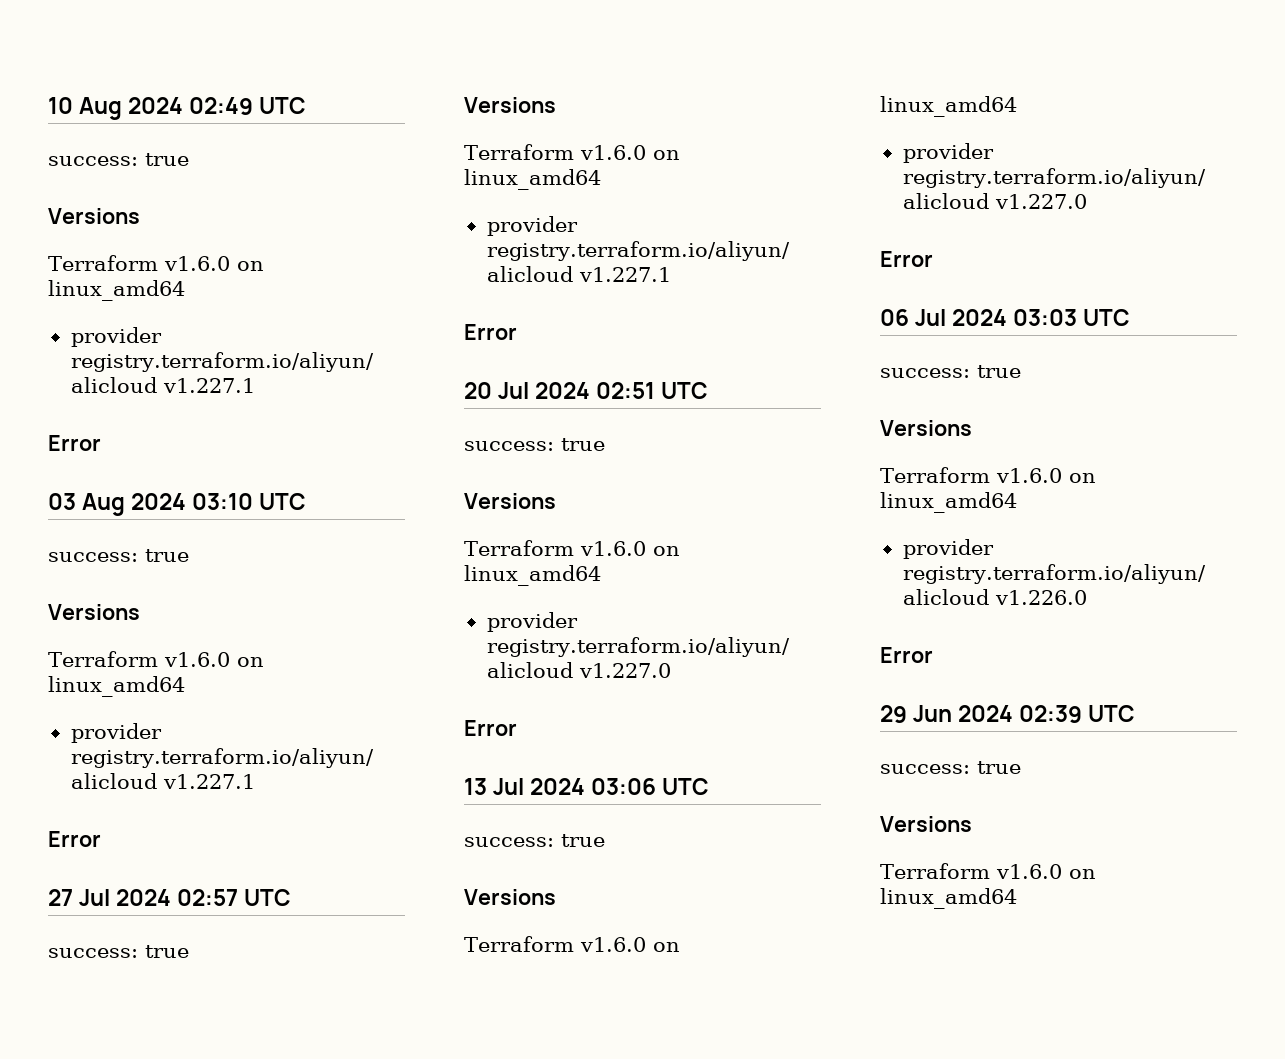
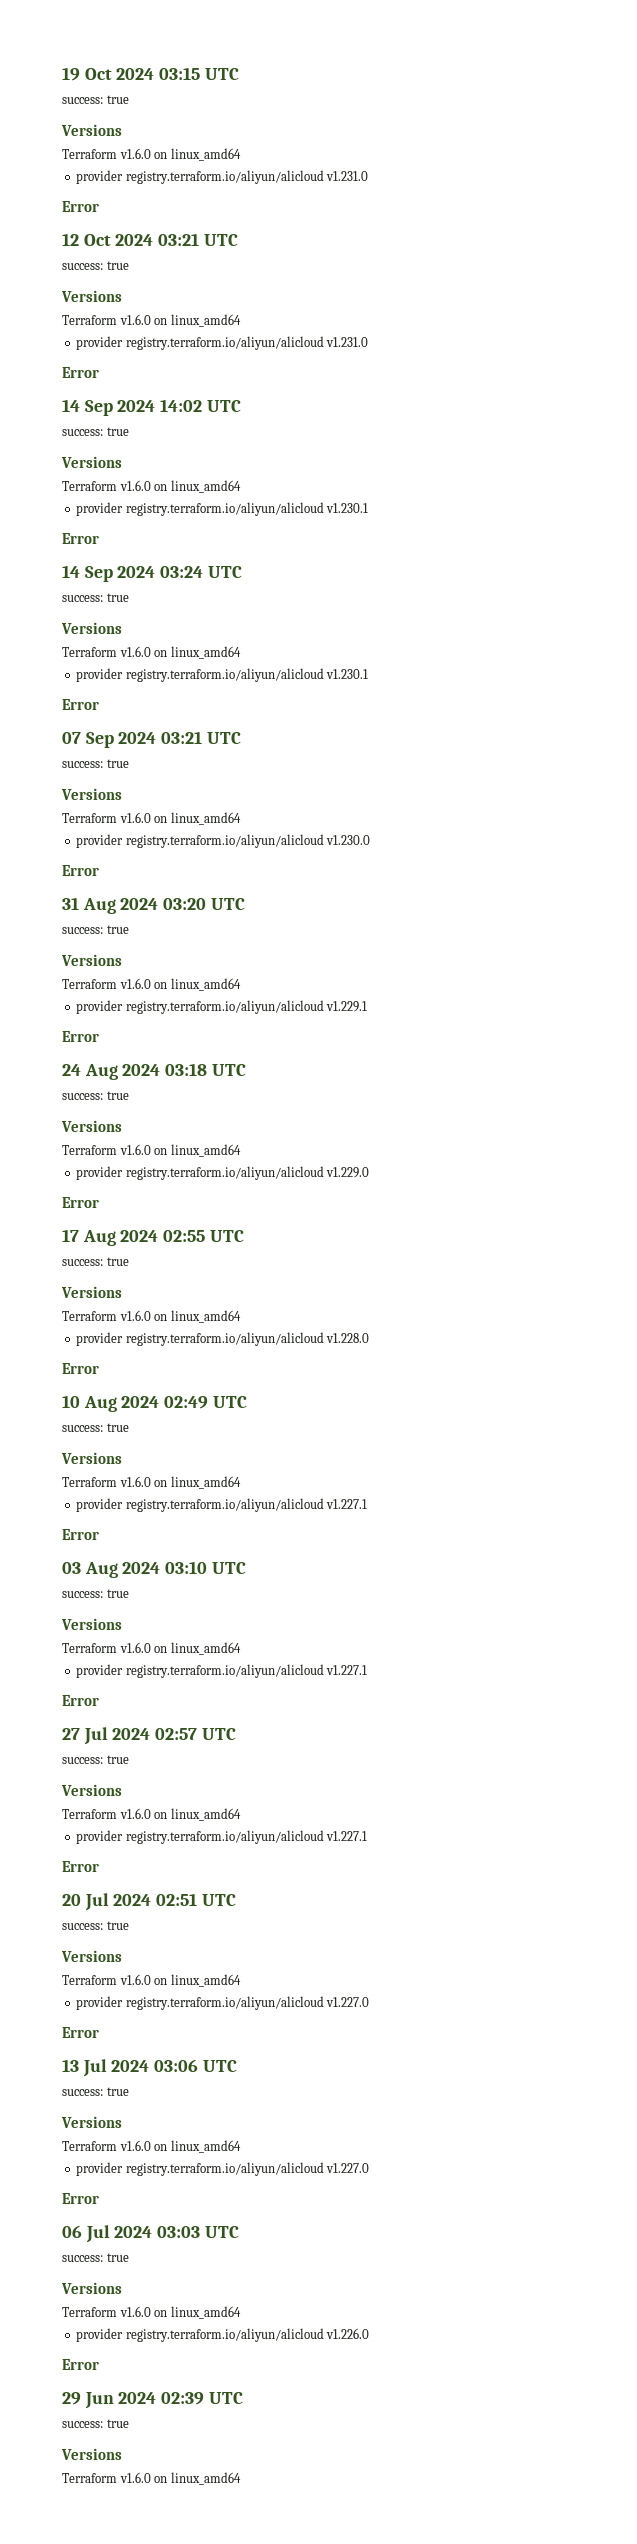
(48, 105) none -> [62,67,239,81] [62,95,129,104] [61,124,122,136] [62,148,241,161] [76,170,369,184] [62,201,99,212] [62,233,238,246] [62,261,129,270] [61,290,122,302] [62,314,241,327] [76,336,369,350] [62,367,99,378] [62,399,241,416] [62,427,129,436] [61,456,122,468] [62,480,241,493] [76,502,369,516] [62,533,99,544] [62,565,242,582] [62,593,129,602] [61,622,122,634] [62,646,241,659] [76,668,369,682] [62,699,99,710] [62,731,241,748] [62,759,129,768] [61,788,122,800] [62,812,241,825] [76,834,371,848] [62,865,99,876] [62,897,245,914] [62,925,129,934] [61,954,122,966] [62,978,241,991] [76,1000,368,1014] [62,1031,99,1042] [62,1063,246,1080] [62,1091,129,1100] [61,1120,122,1132] [62,1144,241,1157] [76,1166,370,1180] [62,1197,99,1208] [62,1229,244,1246] [62,1257,129,1266] [61,1286,122,1298] [62,1310,241,1323] [76,1332,370,1346] [62,1363,99,1374] 19 Oct 2024 03:15 UTC // success: true // Versions // Terraform v1.6.0 on linux_amd64 // provider registry.terraform.io/aliyun/alicloud v1.231.0 // Error // 12 Oct 2024 03:21 UTC // success: true // Versions // Terraform v1.6.0 on linux_amd64 // provider registry.terraform.io/aliyun/alicloud v1.231.0 // Error // 14 Sep 2024 14:02 UTC // success: true // Versions // Terraform v1.6.0 on linux_amd64 // provider registry.terraform.io/aliyun/alicloud v1.230.1 // Error // 14 Sep 2024 03:24 UTC // success: true // Versions // Terraform v1.6.0 on linux_amd64 // provider registry.terraform.io/aliyun/alicloud v1.230.1 // Error // 07 Sep 2024 03:21 UTC // success: true // Versions // Terraform v1.6.0 on linux_amd64 // provider registry.terraform.io/aliyun/alicloud v1.230.0 // Error // 31 Aug 2024 03:20 UTC // success: true // Versions // Terraform v1.6.0 on linux_amd64 // provider registry.terraform.io/aliyun/alicloud v1.229.1 // Error // 24 Aug 2024 03:18 UTC // success: true // Versions // Terraform v1.6.0 on linux_amd64 // provider registry.terraform.io/aliyun/alicloud v1.229.0 // Error // 17 Aug 2024 02:55 UTC // success: true // Versions // Terraform v1.6.0 on linux_amd64 // provider registry.terraform.io/aliyun/alicloud v1.228.0 // Error //

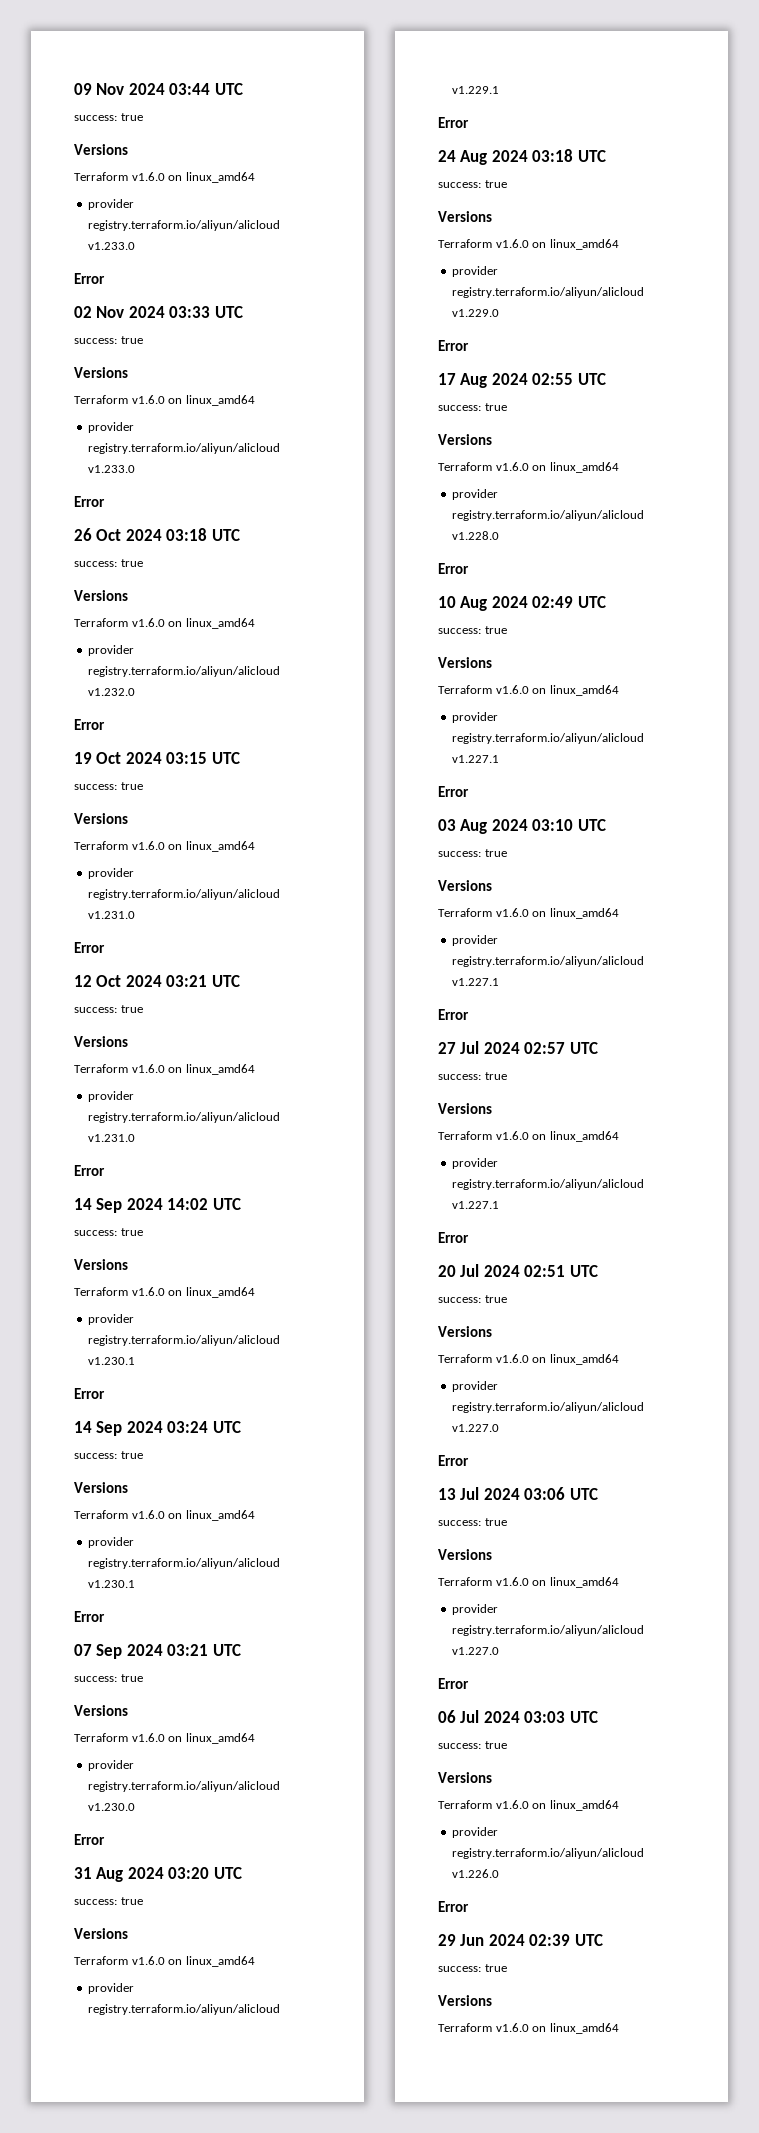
(62, 74) none -> [74,83,243,95] [74,113,143,121] [74,144,128,155] [74,172,255,183] [88,199,135,210] [88,220,281,231] [88,242,136,250] [74,273,105,284] [74,306,243,318] [74,336,143,344] [74,367,128,378] [74,395,255,406] [88,422,135,433] [88,443,281,454] [88,465,136,473] [74,496,105,507] [74,528,240,541] [74,559,143,567] [74,590,128,601] [74,618,255,629] [88,645,135,656] [88,666,281,677] [88,688,136,696] [74,719,105,730] 09 Nov 2024 03:44 UTC // success: true // Versions // Terraform v1.6.0 on linux_amd64 // provider registry.terraform.io/aliyun/alicloud v1.233.0 // Error // 02 Nov 2024 03:33 UTC // success: true // Versions // Terraform v1.6.0 on linux_amd64 // provider registry.terraform.io/aliyun/alicloud v1.233.0 // Error // 26 Oct 2024 03:18 UTC // success: true // Versions // Terraform v1.6.0 on linux_amd64 // provider registry.terraform.io/aliyun/alicloud v1.232.0 // Error //

